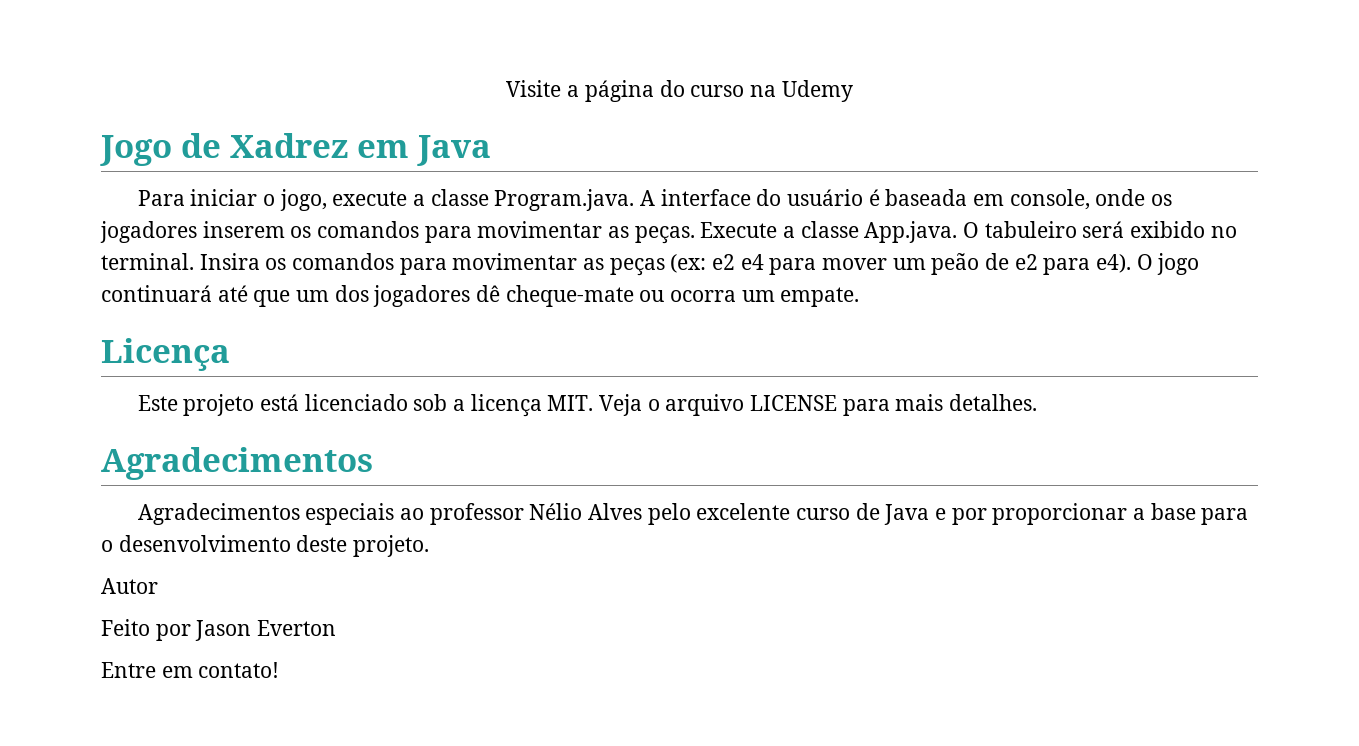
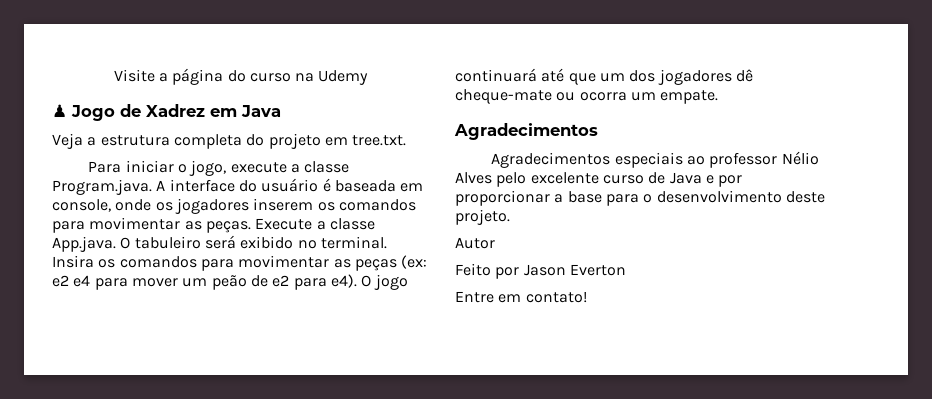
(853, 91) none -> [52,104,67,118] ♟
(491, 150) none -> [52,133,407,149] // Veja a estrutura completa do projeto em tree.txt.
[101,338,230,371] [137,394,1038,417] // Licença // Este projeto está licenciado sob a licença MIT. Veja o arquivo LICENSE para mais detalhes. -> (719, 97) none

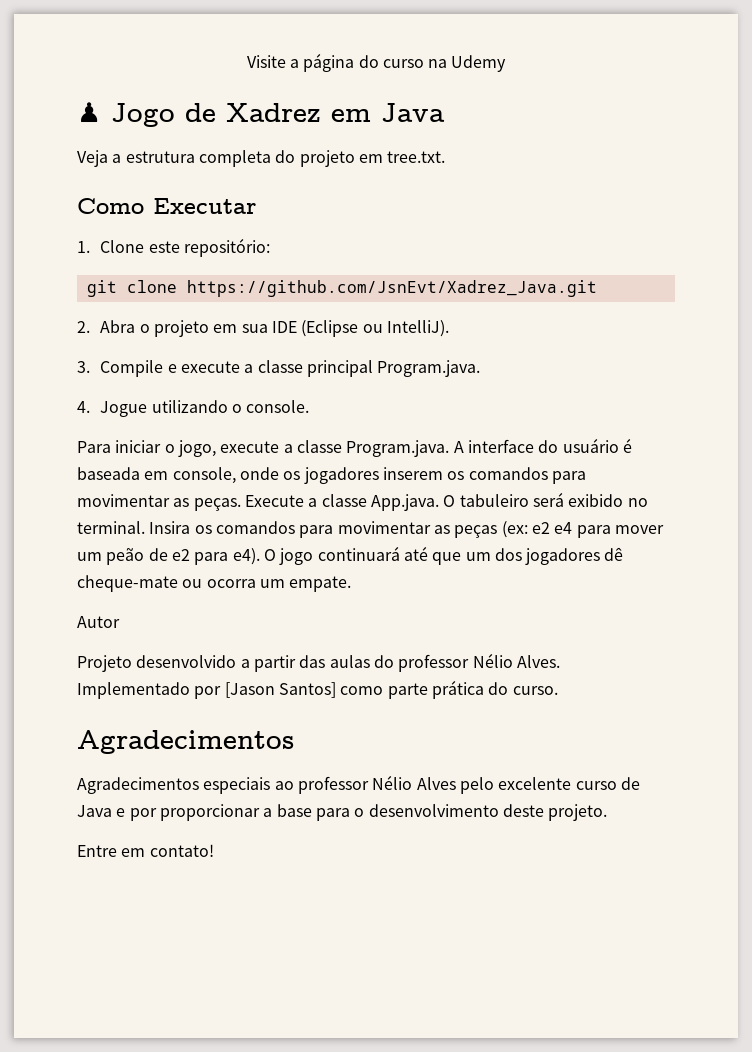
(407, 140) none -> [77,198,256,214] [77,238,270,257] [86,280,597,297] [77,320,449,337] [77,360,481,377] [77,400,310,417] // Como Executar // 1. Clone este repositório: // git clone https://github.com/JsnEvt/Xadrez_Java.git // 2. Abra o projeto em sua IDE (Eclipse ou IntelliJ). // 3. Compile e execute a classe principal Program.java. // 4. Jogue utilizando o console.
(719, 97) none -> [77,616,120,628] [77,653,560,672] [77,680,558,699] // Autor // Projeto desenvolvido a partir das aulas do professor Nélio Alves. Implementado por [Jason Santos] como parte prática do curso.
[455,237,495,249] [455,263,626,279] // Autor // Feito por Jason Everton -> (608, 812) none

